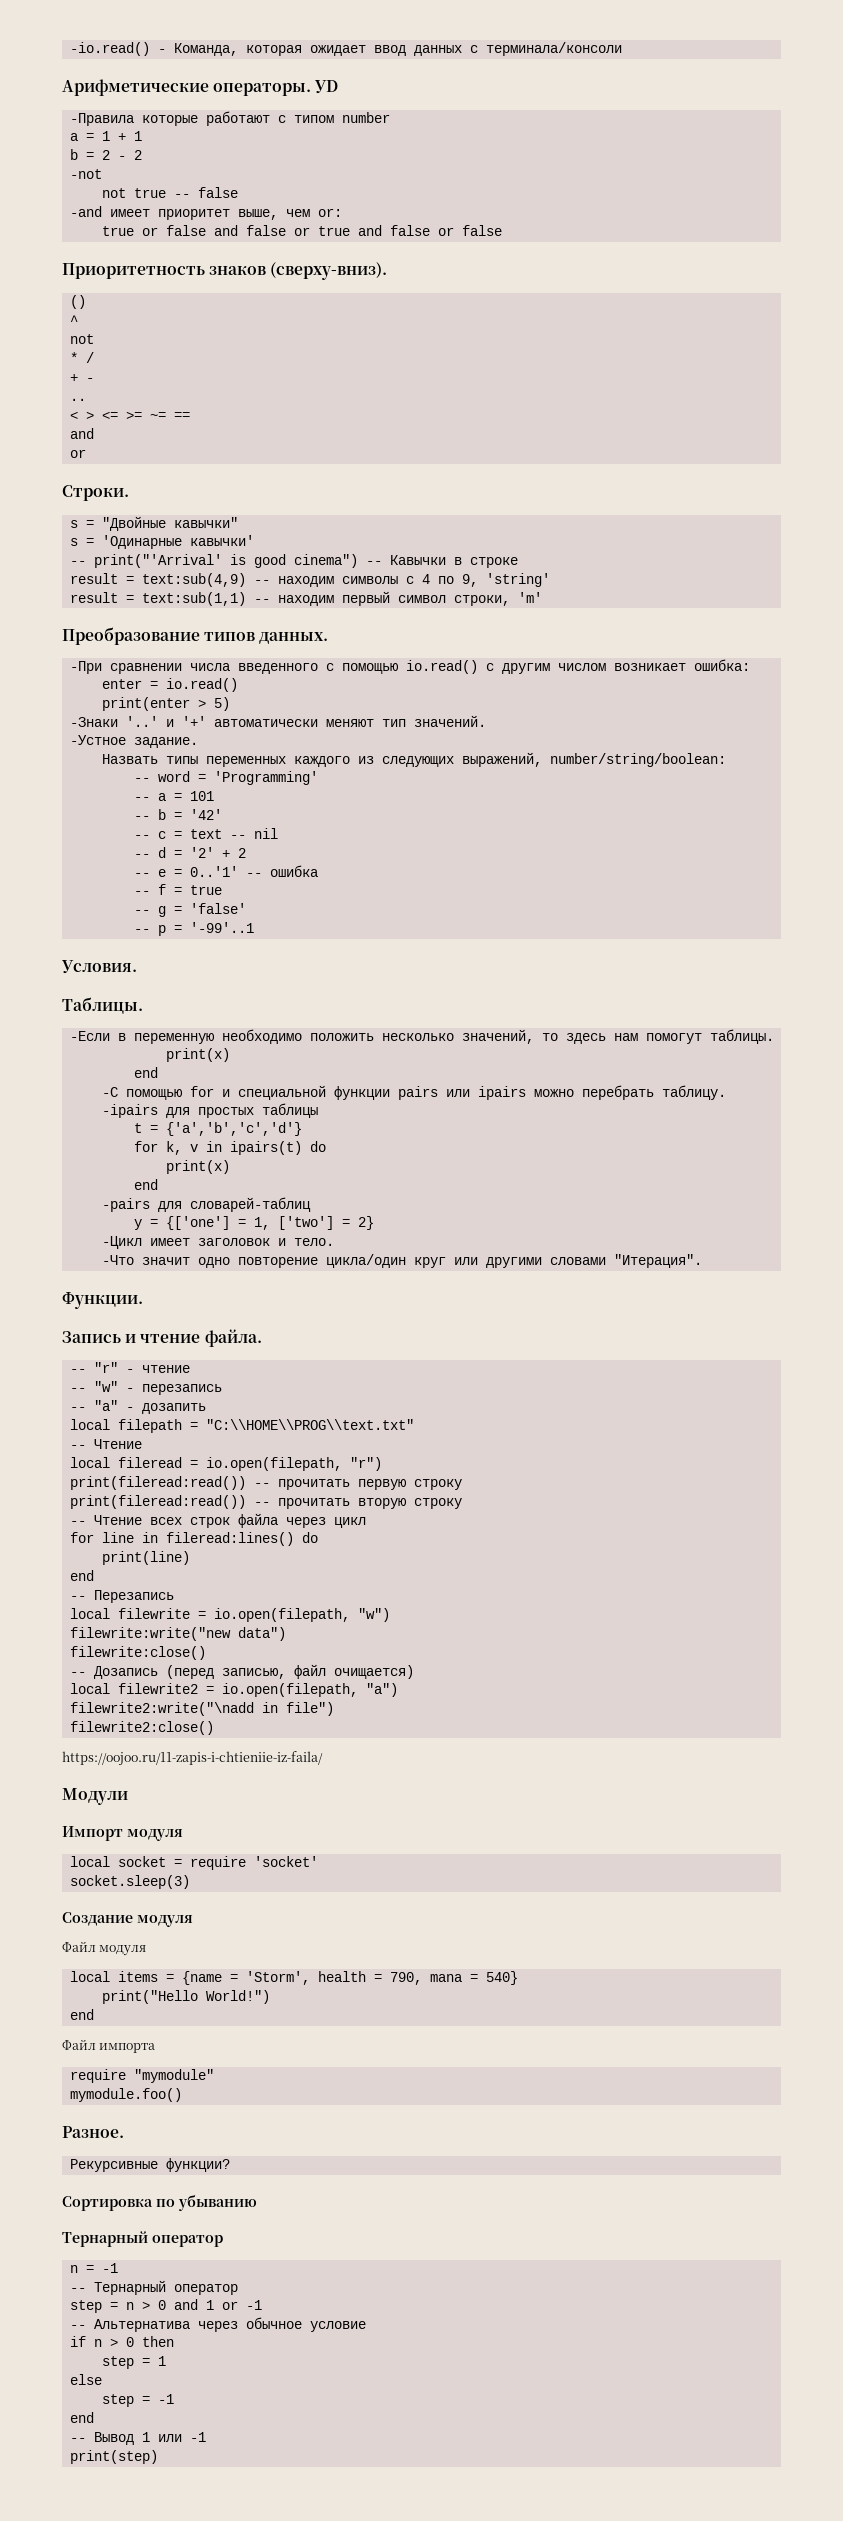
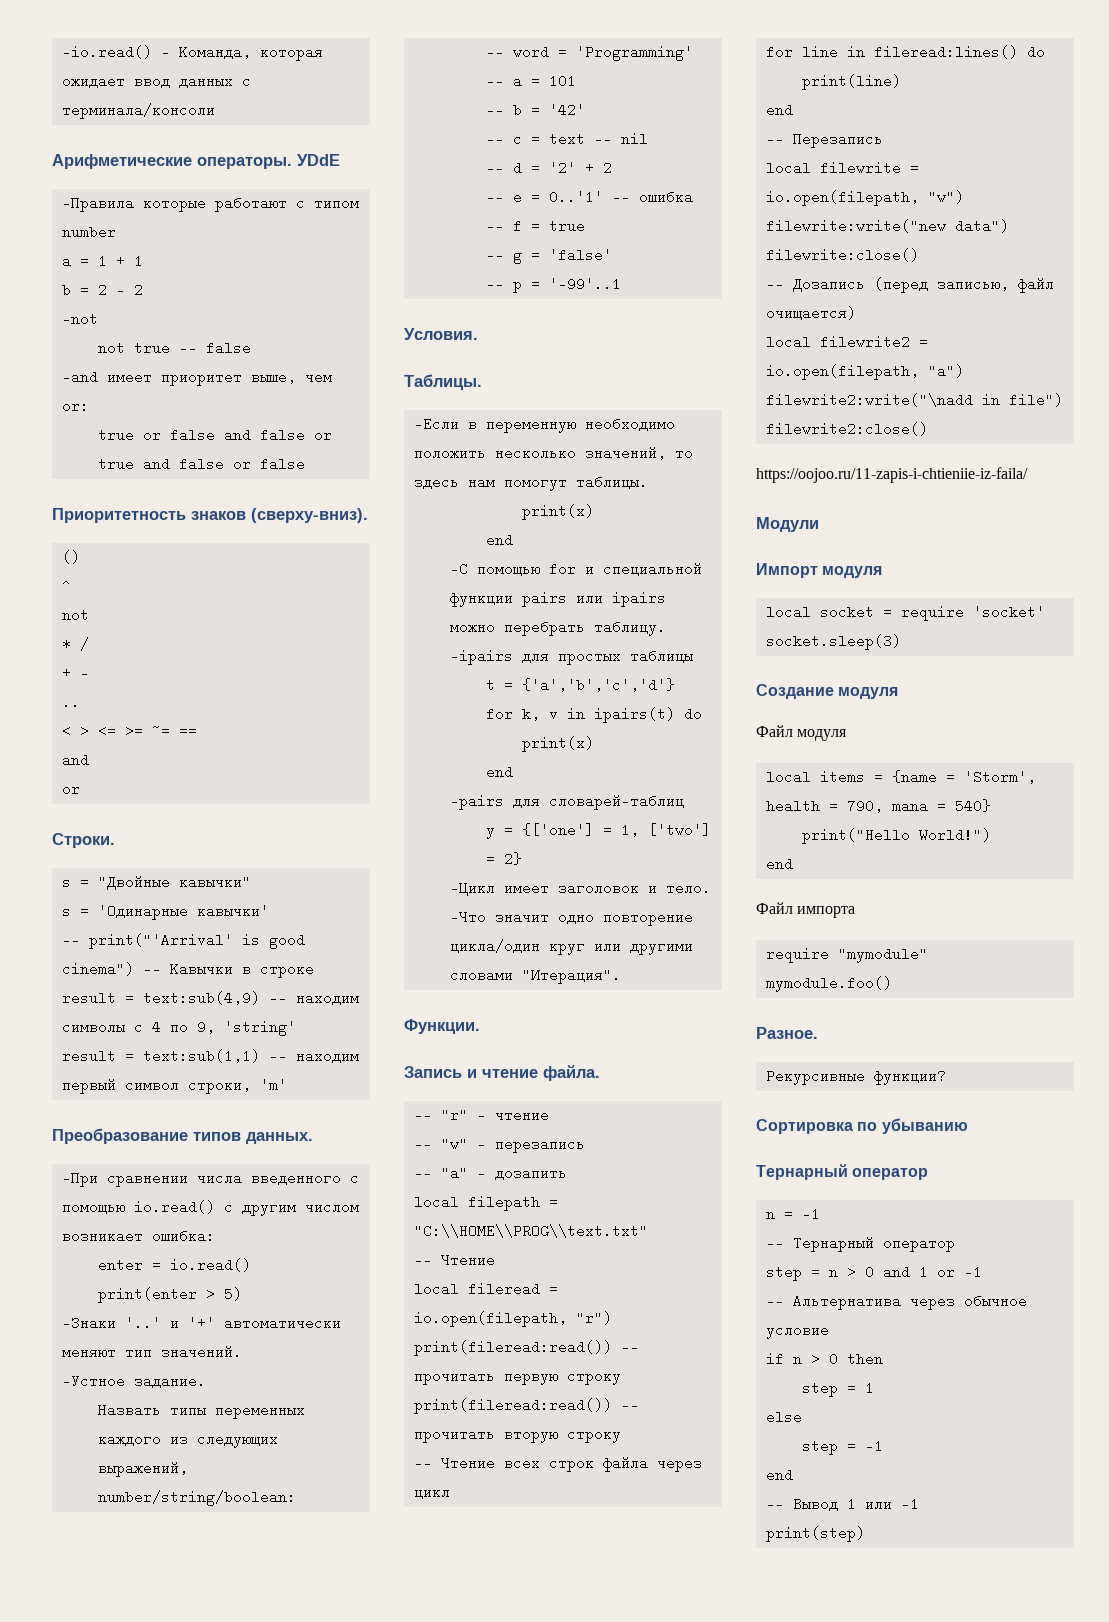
[315,80,339,94] УD -> [297,154,340,166] УDdE

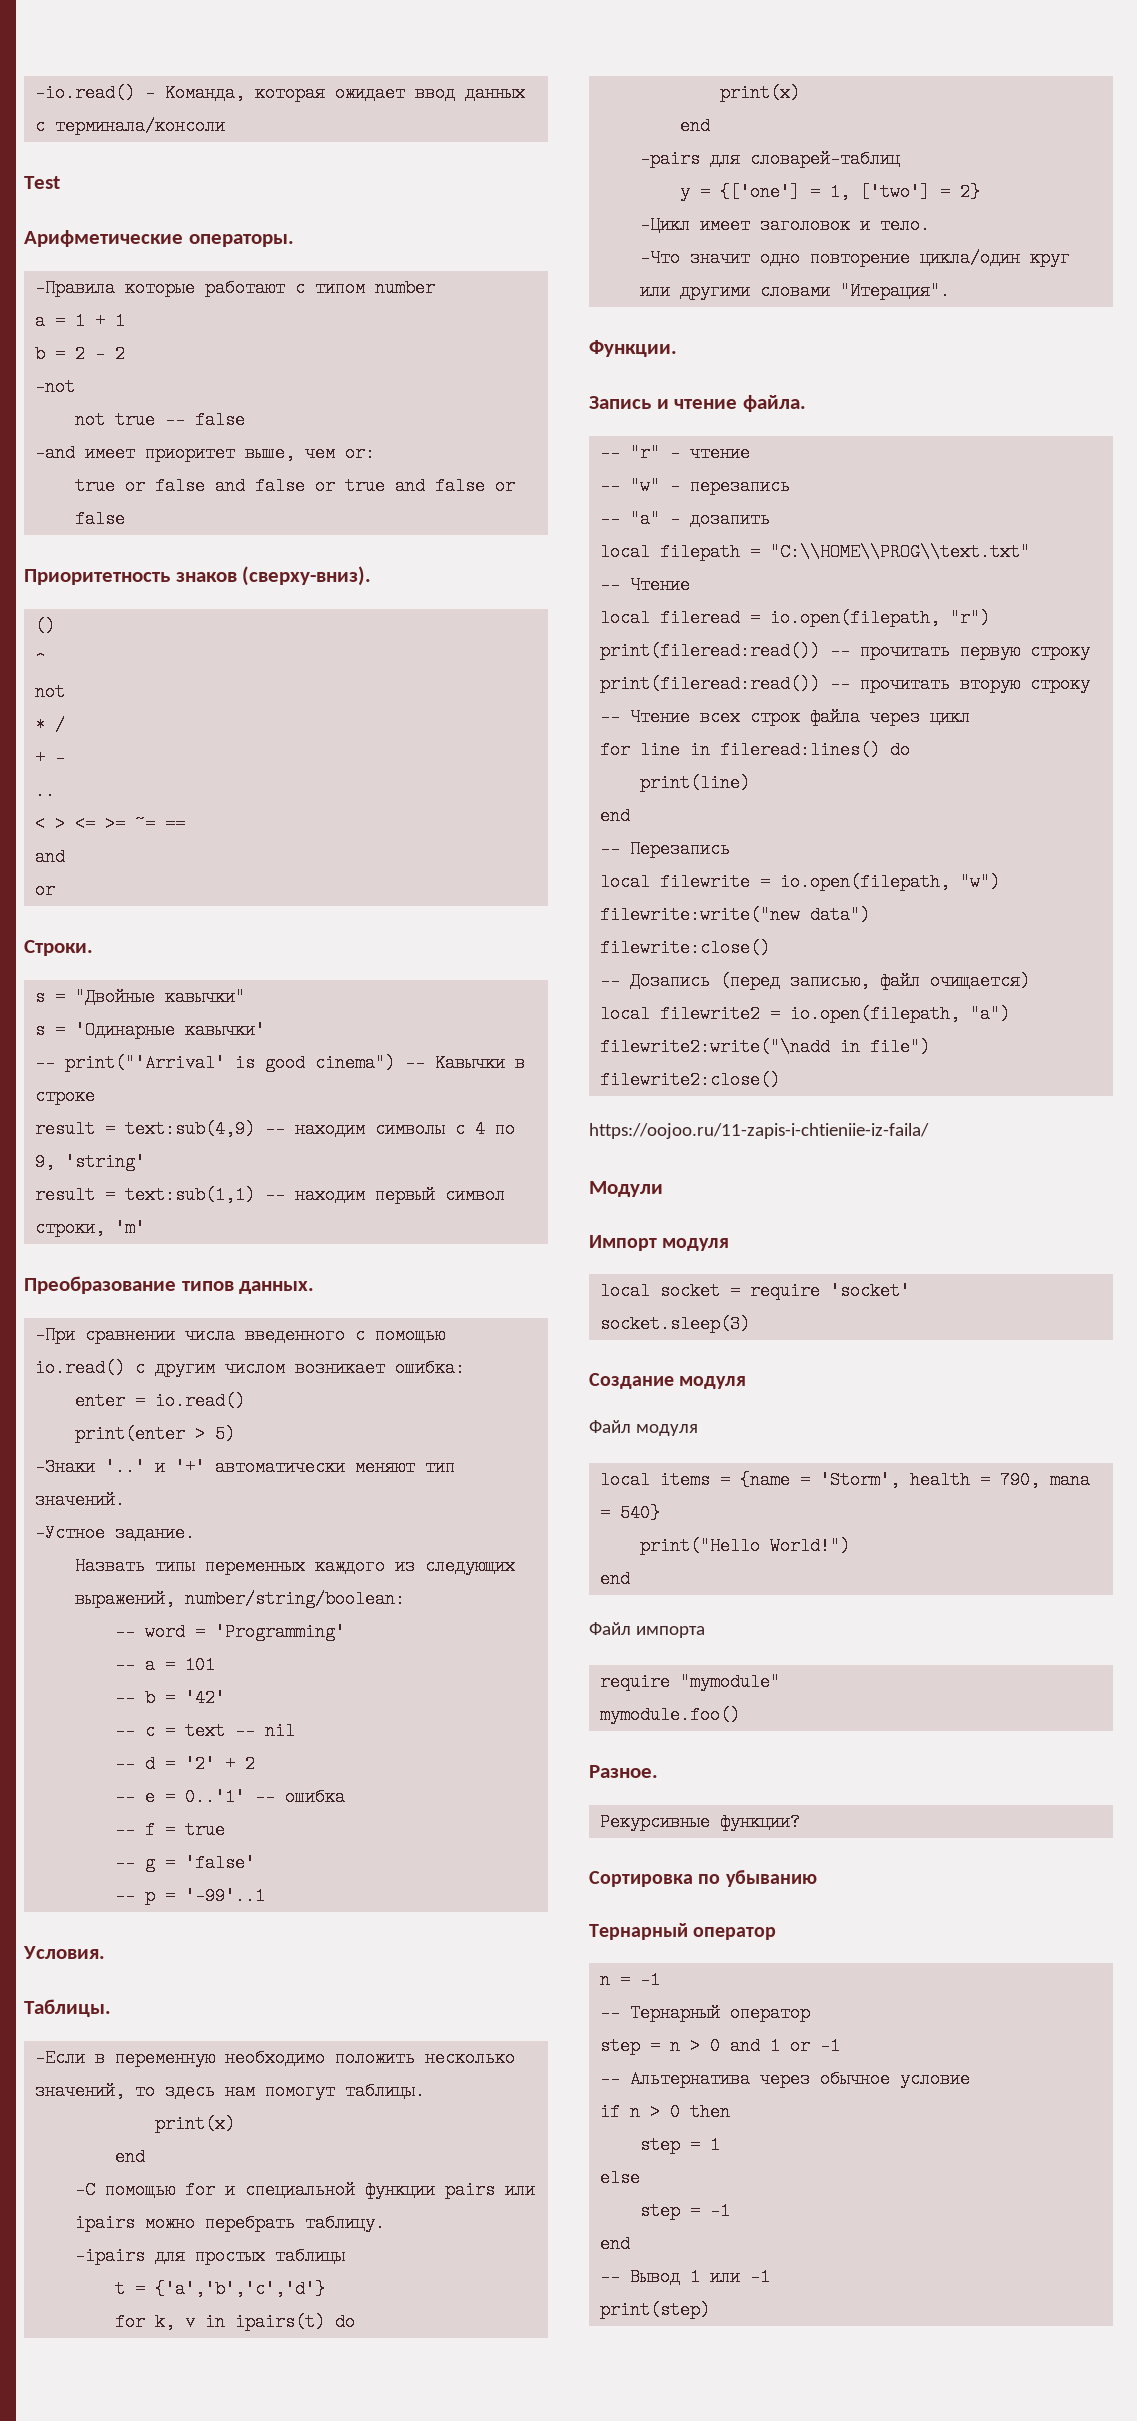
(215, 110) none -> [24,176,60,189] // Test
[297,154,340,166] УDdE -> (294, 240) none

